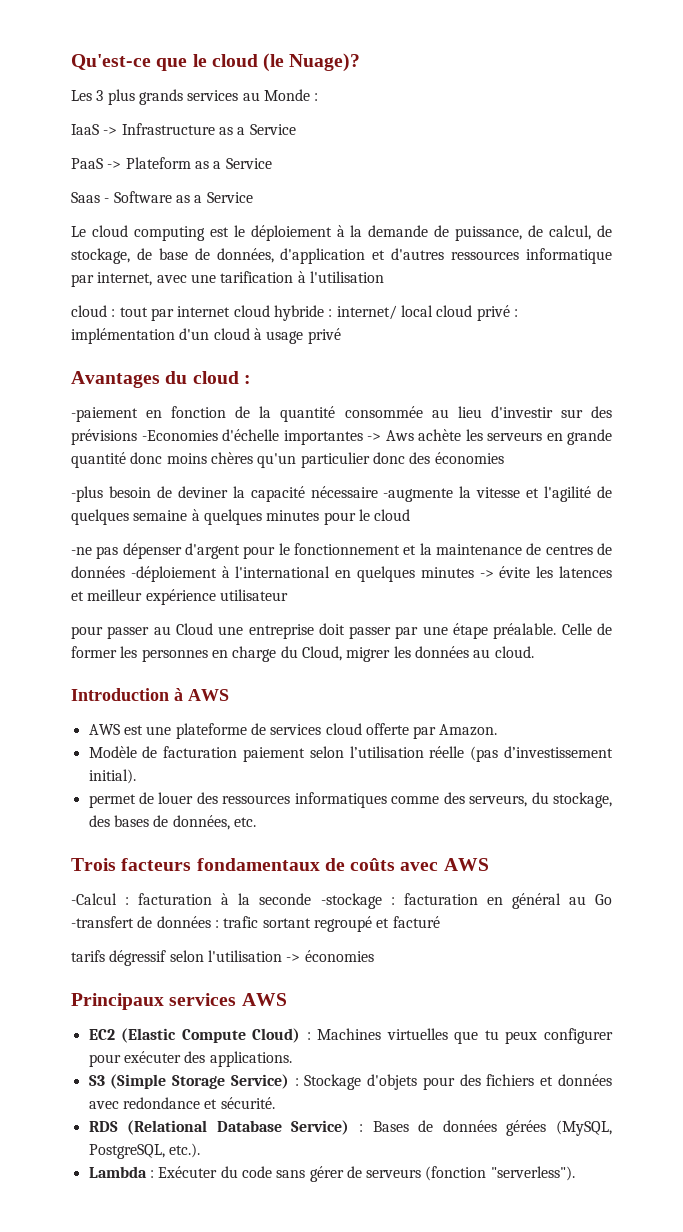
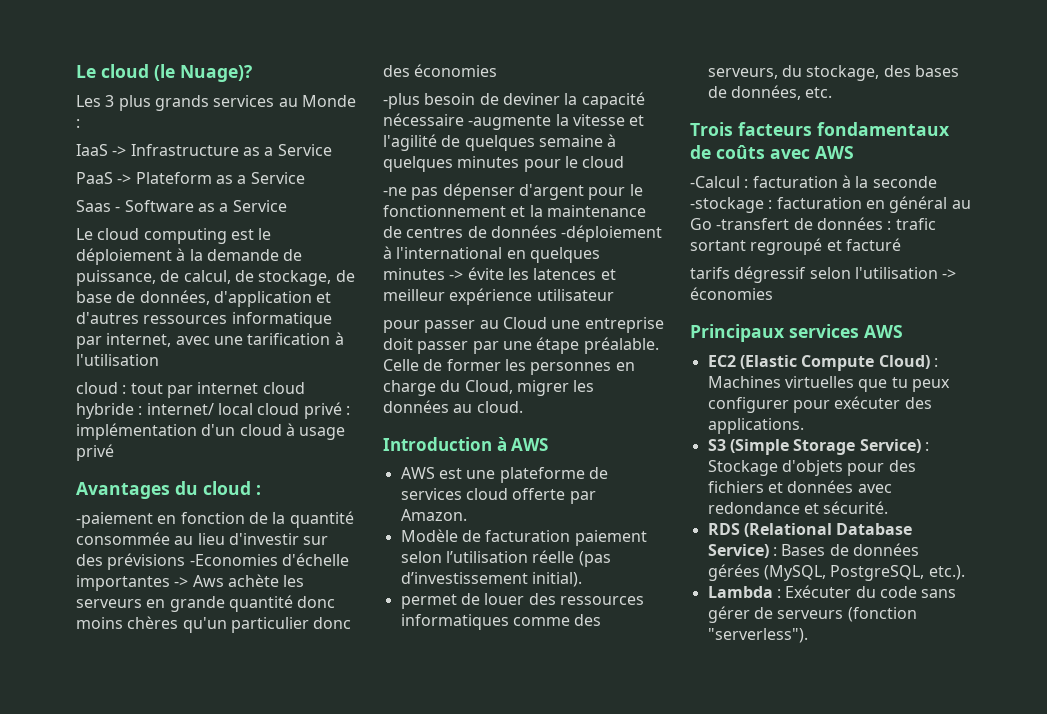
[71,54,207,71] Qu'est-ce que le -> [76,65,96,78] Le

